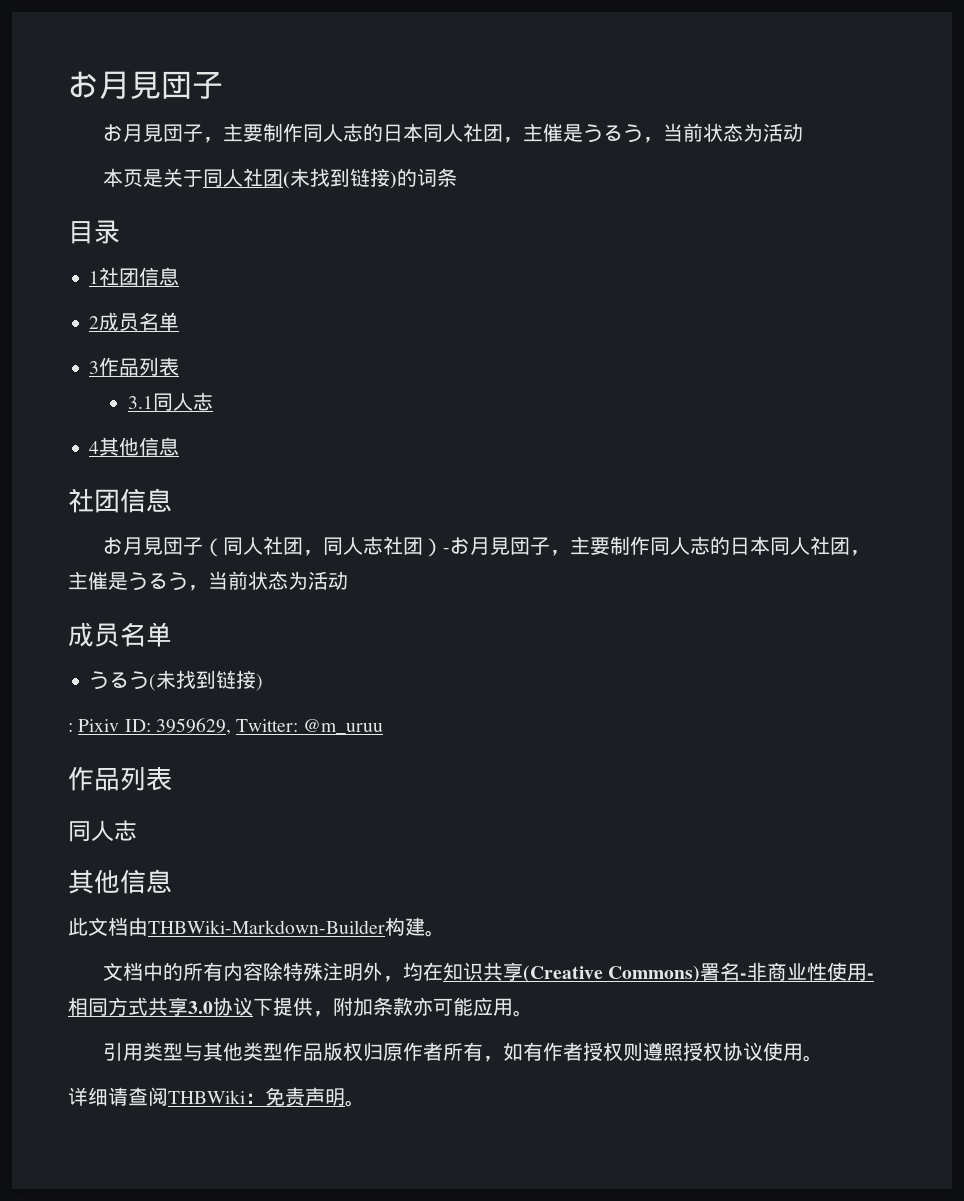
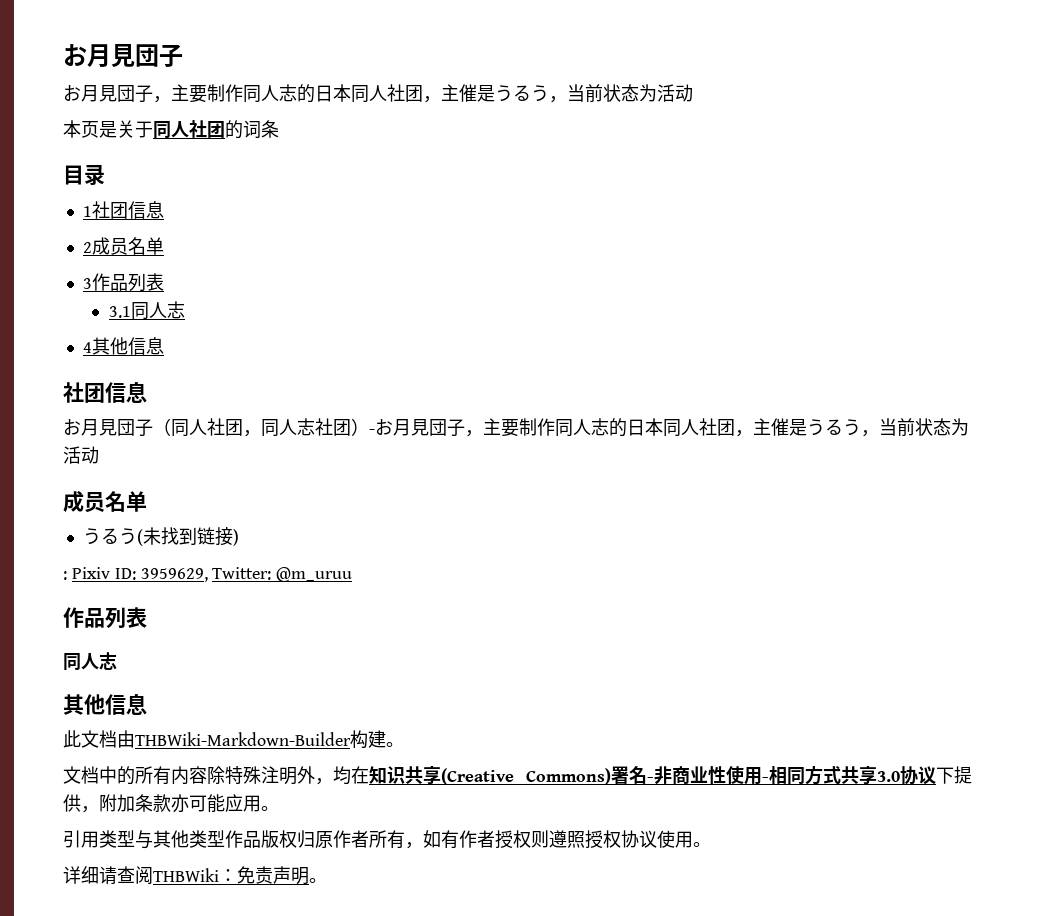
[283,168,398,189] (未找到链接) -> (225, 129) none

